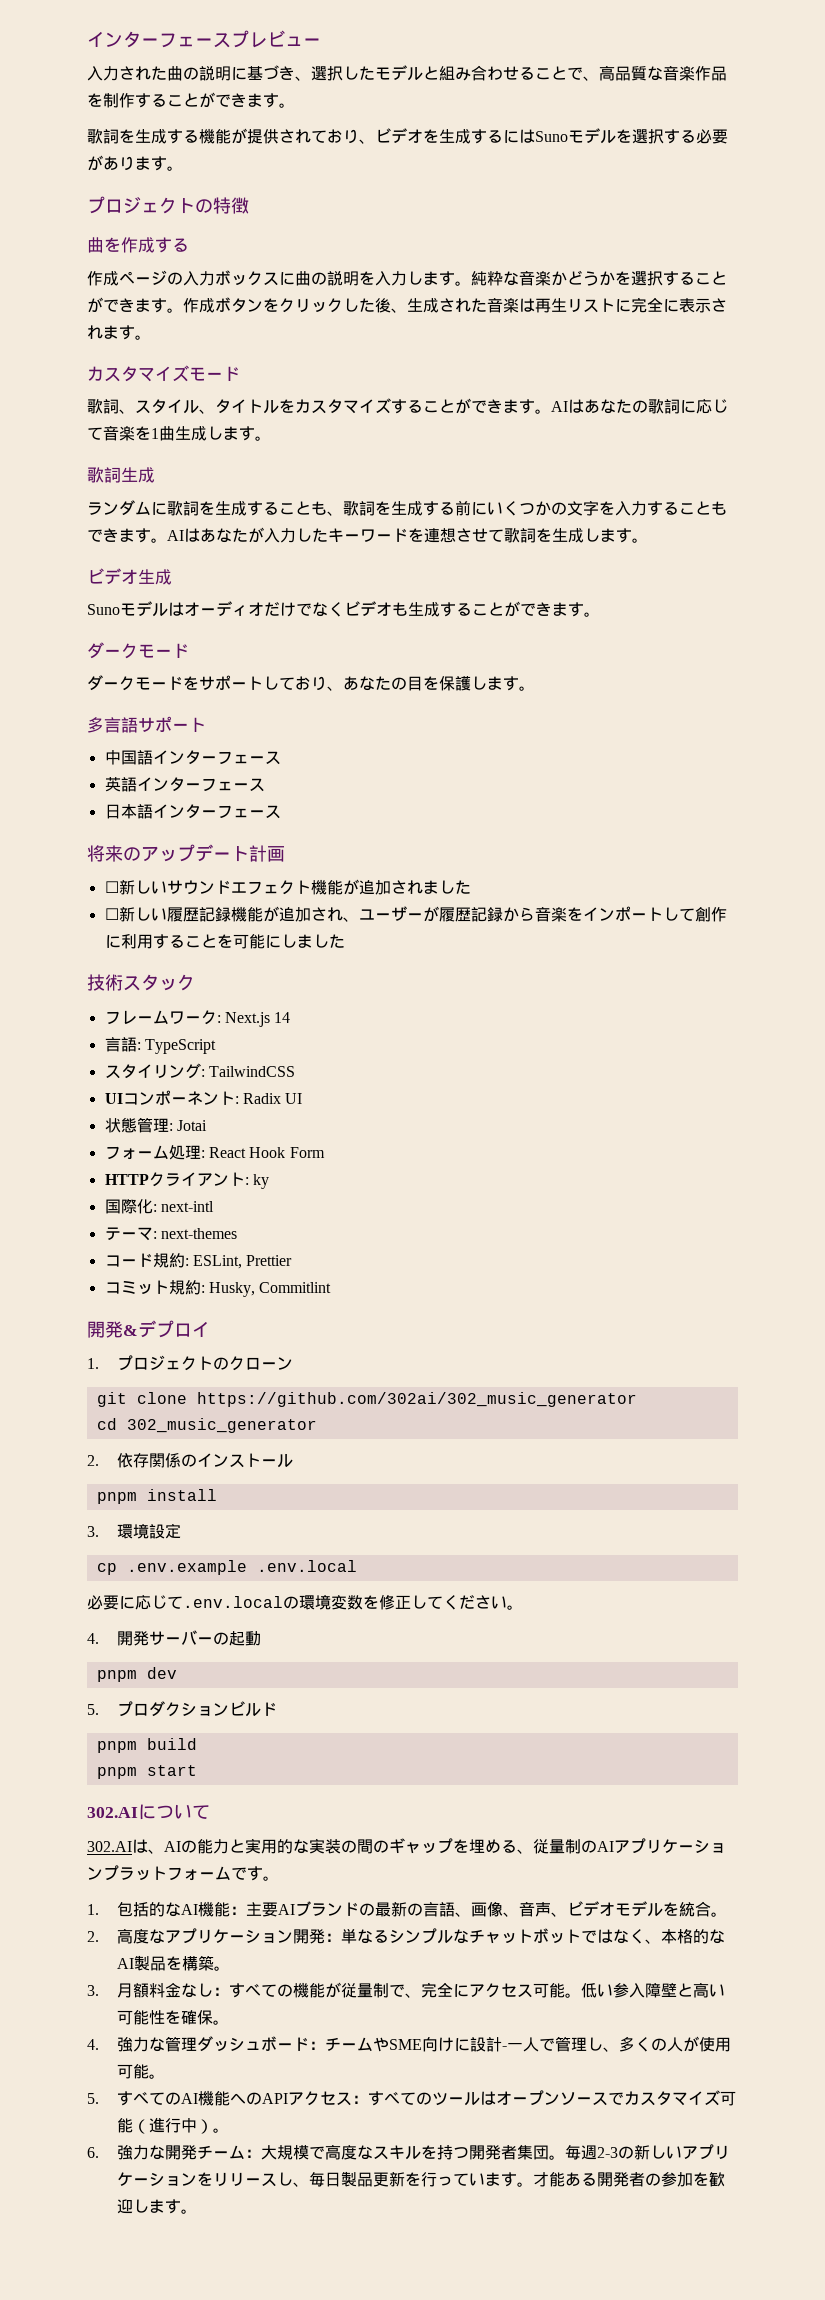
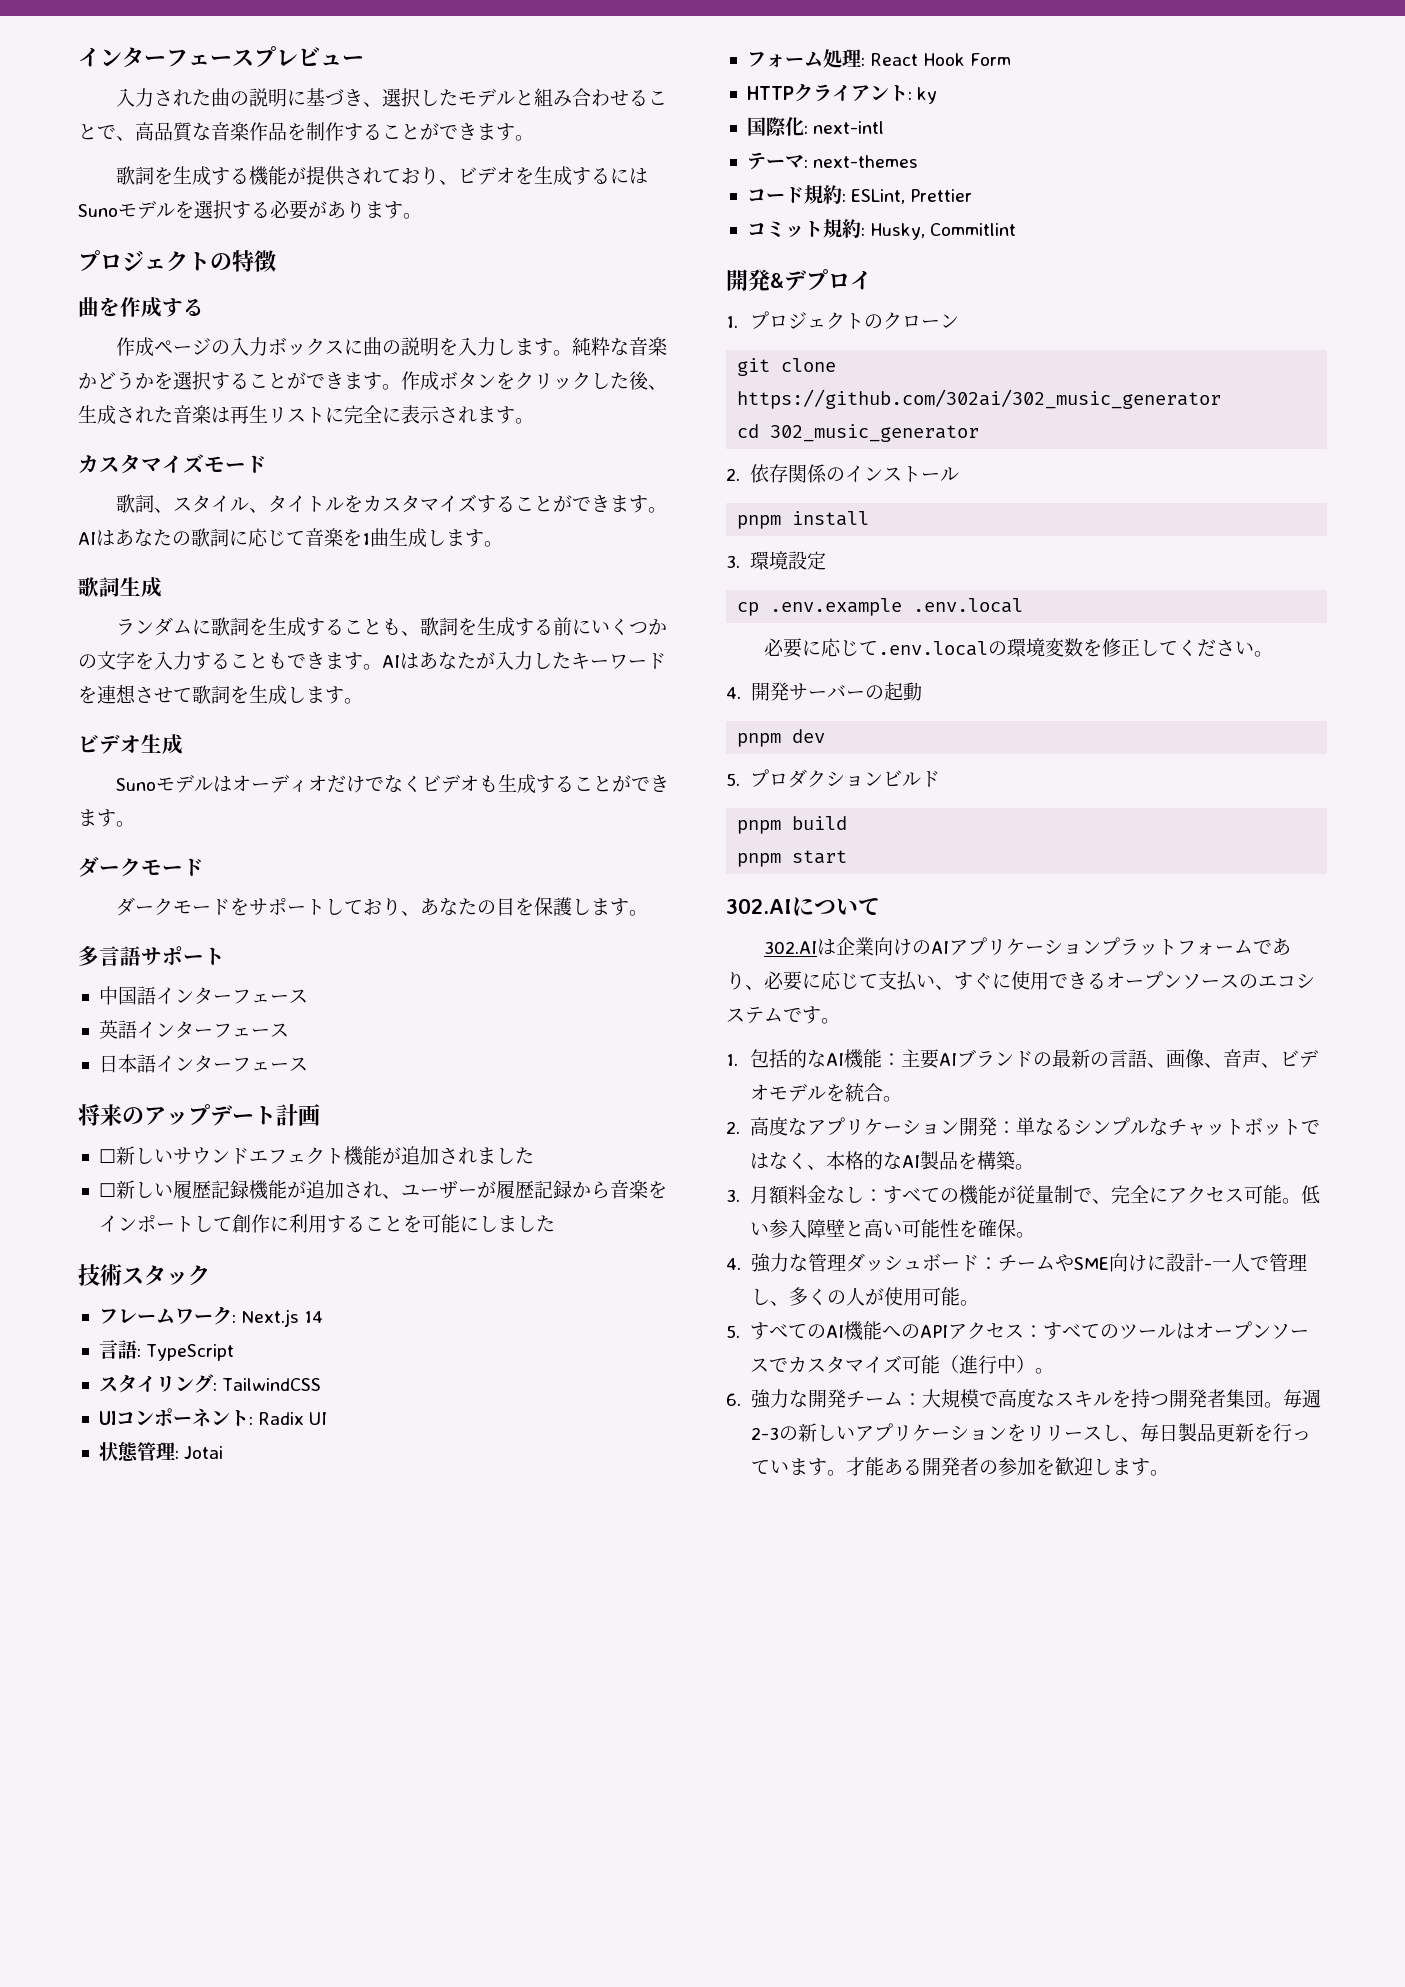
[148,1838,581,1854] 、AIの能力と実用的な実装の間のギャップを埋める、従量制 -> [836,937,913,956] 企業向け
(247, 1873) none -> [1272,938,1292,955] [726,971,1315,991] [726,1007,802,1024] あり、必要に応じて支払い、すぐに使用できるオープンソースのエコシステムで

